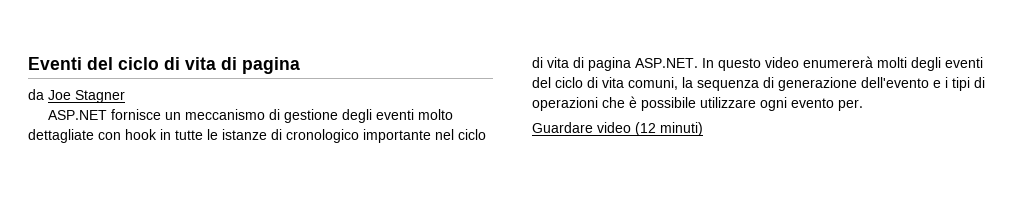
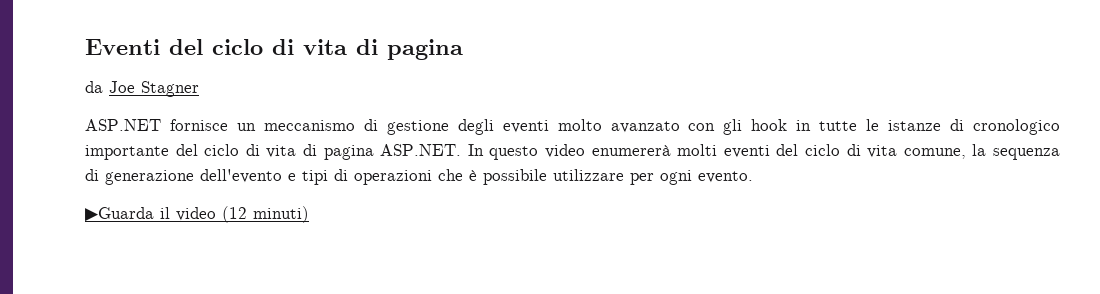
[28,129,121,143] dettagliate con -> [610,119,743,135] avanzato con gli
[435,129,454,140] nel -> [175,144,198,156] del
[911,57,941,71] degli -> (718, 150) none
[628,77,678,90] comuni, -> [903,148,966,159] comune,
[945,77,948,88] i -> (296, 177) none
[760,97,863,111] [532,122,593,133] ogni evento per. // Guardare -> [630,170,753,185] [85,207,170,222] per ogni evento. // ▶Guarda il

